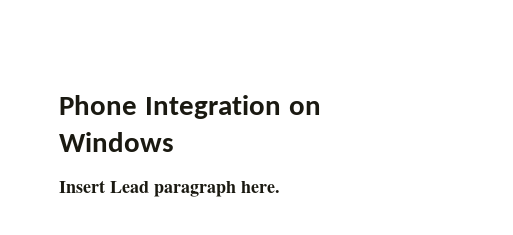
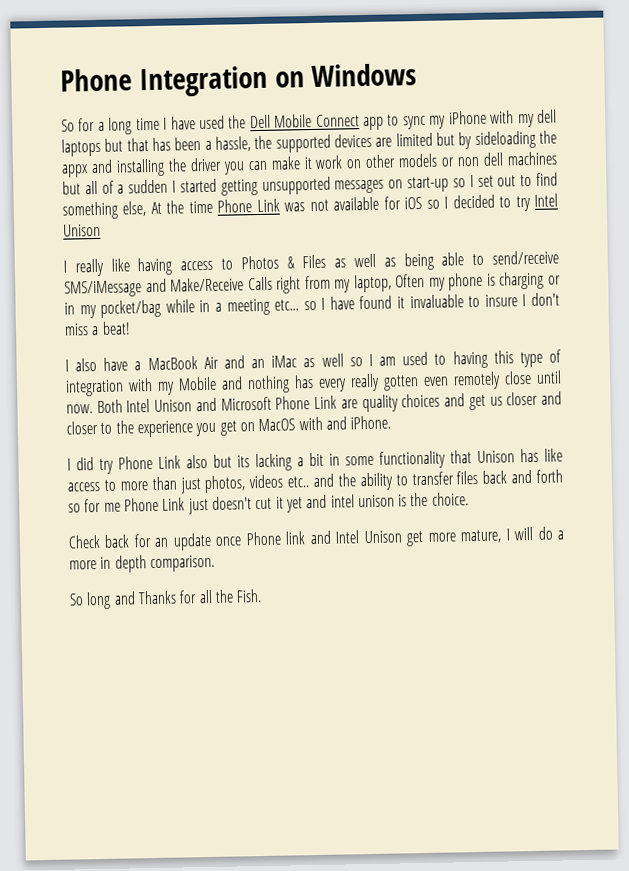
[59,180,280,197] Insert Lead paragraph here. -> [61,109,558,135] [61,130,557,157] [61,151,558,178] [62,172,558,196] [62,193,559,220] [63,223,101,237] [63,250,560,277] [64,271,562,298] [64,292,560,319] [64,321,131,336] [65,349,561,372] [65,370,562,397] [66,391,563,414] [66,415,392,438] [67,448,563,474] [67,469,563,494] [68,492,469,515] [68,526,565,551] [69,554,215,573] [69,589,263,610] So for a long time I have used the Dell Mobile Connect app to sync my iPhone with my dell laptops but that has been a hassle, the supported devices are limited but by sideloading the appx and installing the driver you can make it work on other models or non dell machines but all of a sudden I started getting unsupported messages on start-up so I set out to find something else, At the time Phone Link was not available for iOS so I decided to try Intel Unison // I really like having access to Photos & Files as well as being able to send/receive SMS/iMessage and Make/Receive Calls right from my laptop, Often my phone is charging or in my pocket/bag while in a meeting etc... so I have found it invaluable to insure I don't miss a beat! // I also have a MacBook Air and an iMac as well so I am used to having this type of integration with my Mobile and nothing has every really gotten even remotely close until now. Both Intel Unison and Microsoft Phone Link are quality choices and get us closer and closer to the experience you get on MacOS with and iPhone. // I did try Phone Link also but its lacking a bit in some functionality that Unison has like access to more than just photos, videos etc.. and the ability to transfer files back and forth so for me Phone Link just doesn't cut it yet and intel unison is the choice. // Check back for an update once Phone link and Intel Unison get more mature, I will do a more in depth comparison. // So long and Thanks for all the Fish.

